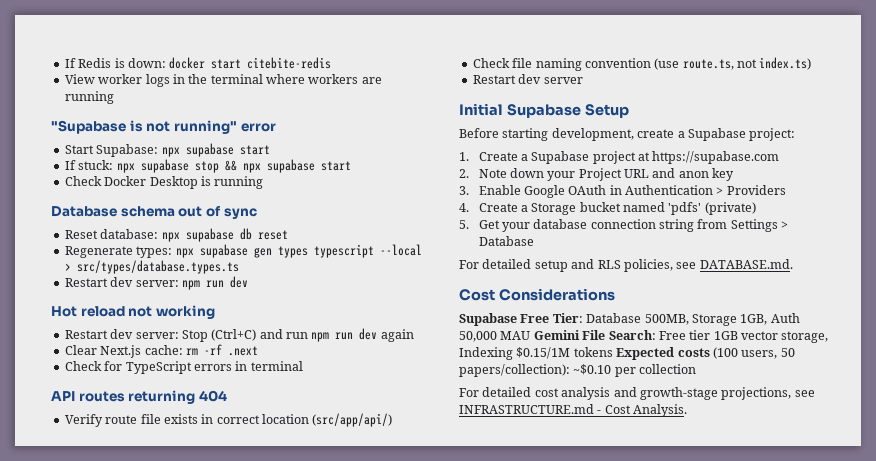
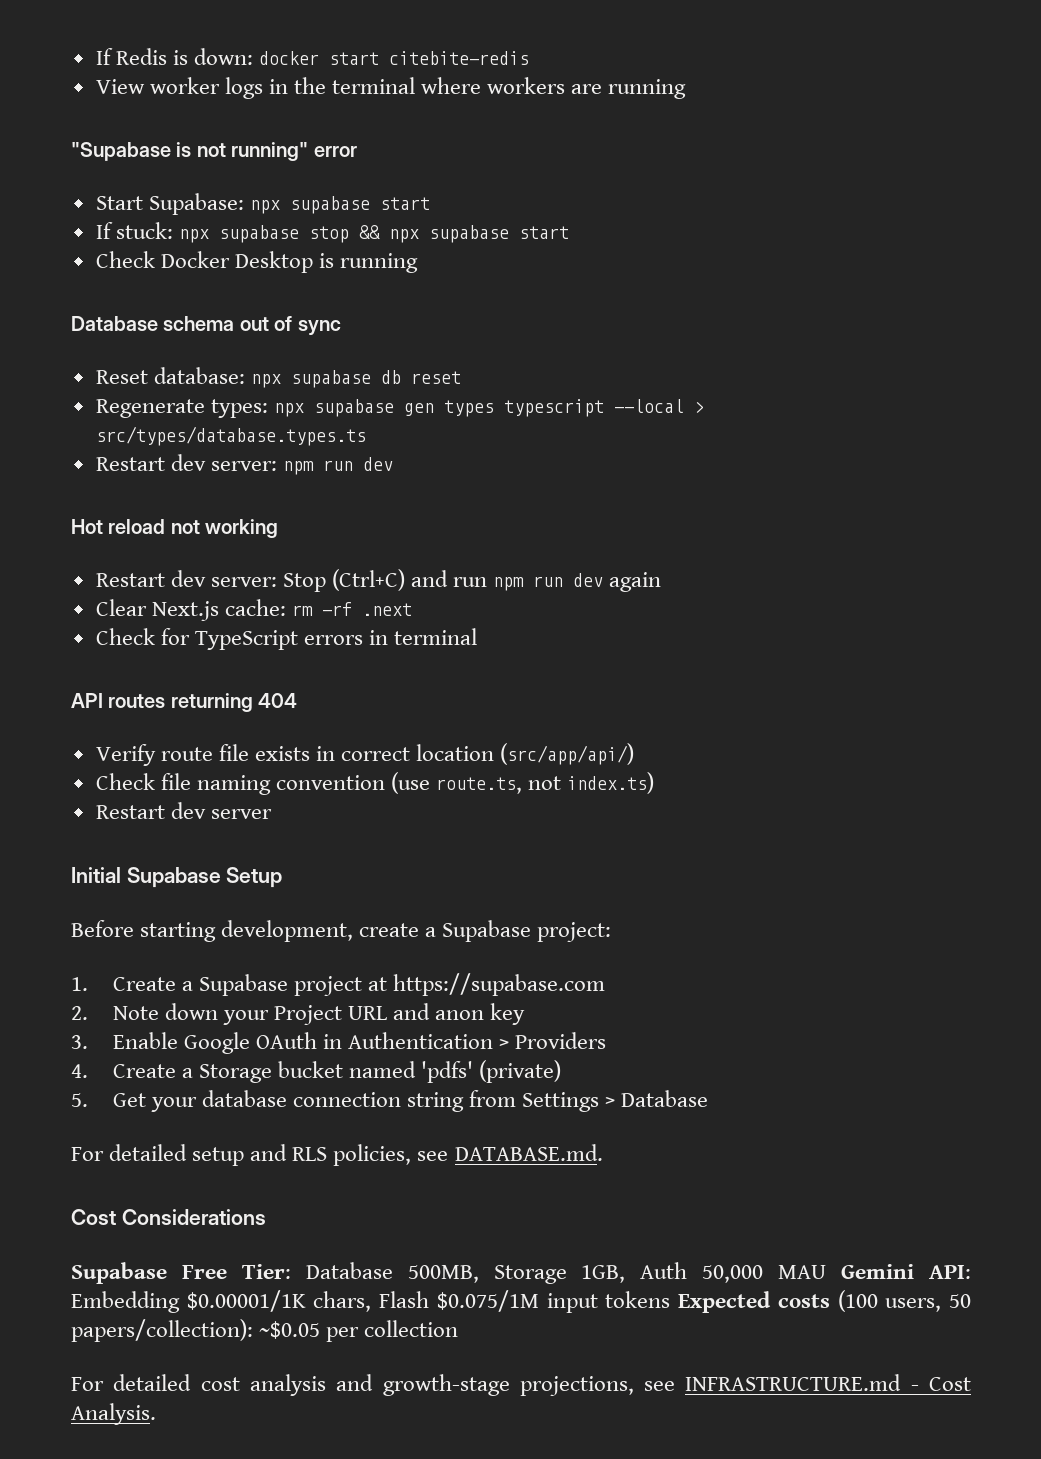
[582,330,829,343] [459,347,571,360] File Search: Free tier 1GB vector storage, Indexing $0.15/1M -> [928,1265,971,1279] [71,1290,598,1313] API: Embedding $0.00001/1K chars, Flash $0.075/1M input
[573,364,612,375] ~$0.10 -> [259,1321,321,1339] ~$0.05

